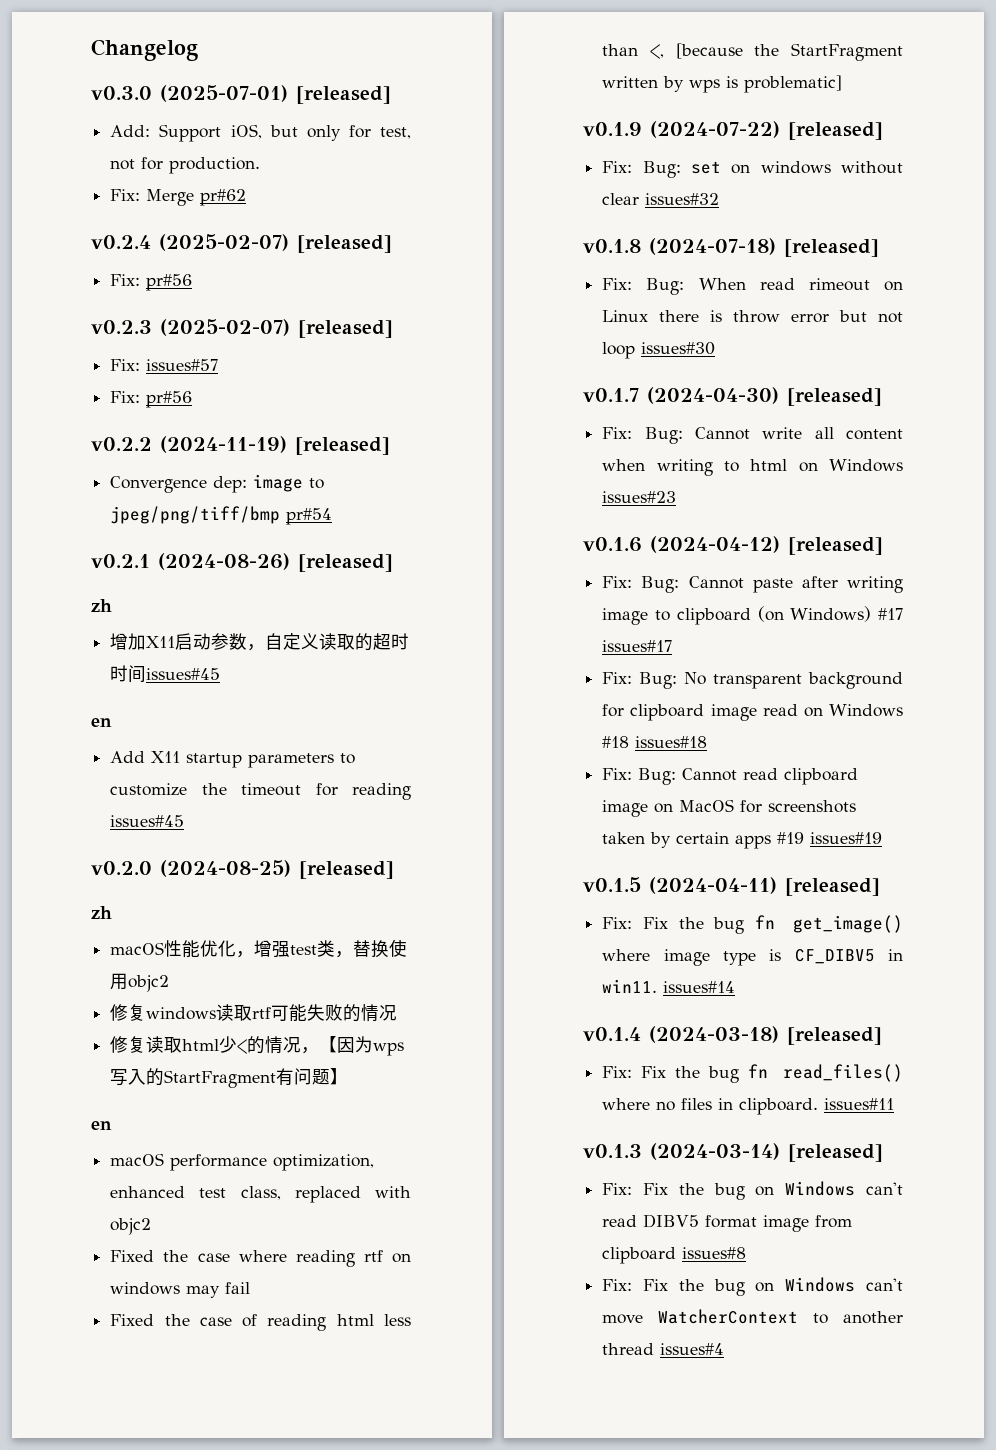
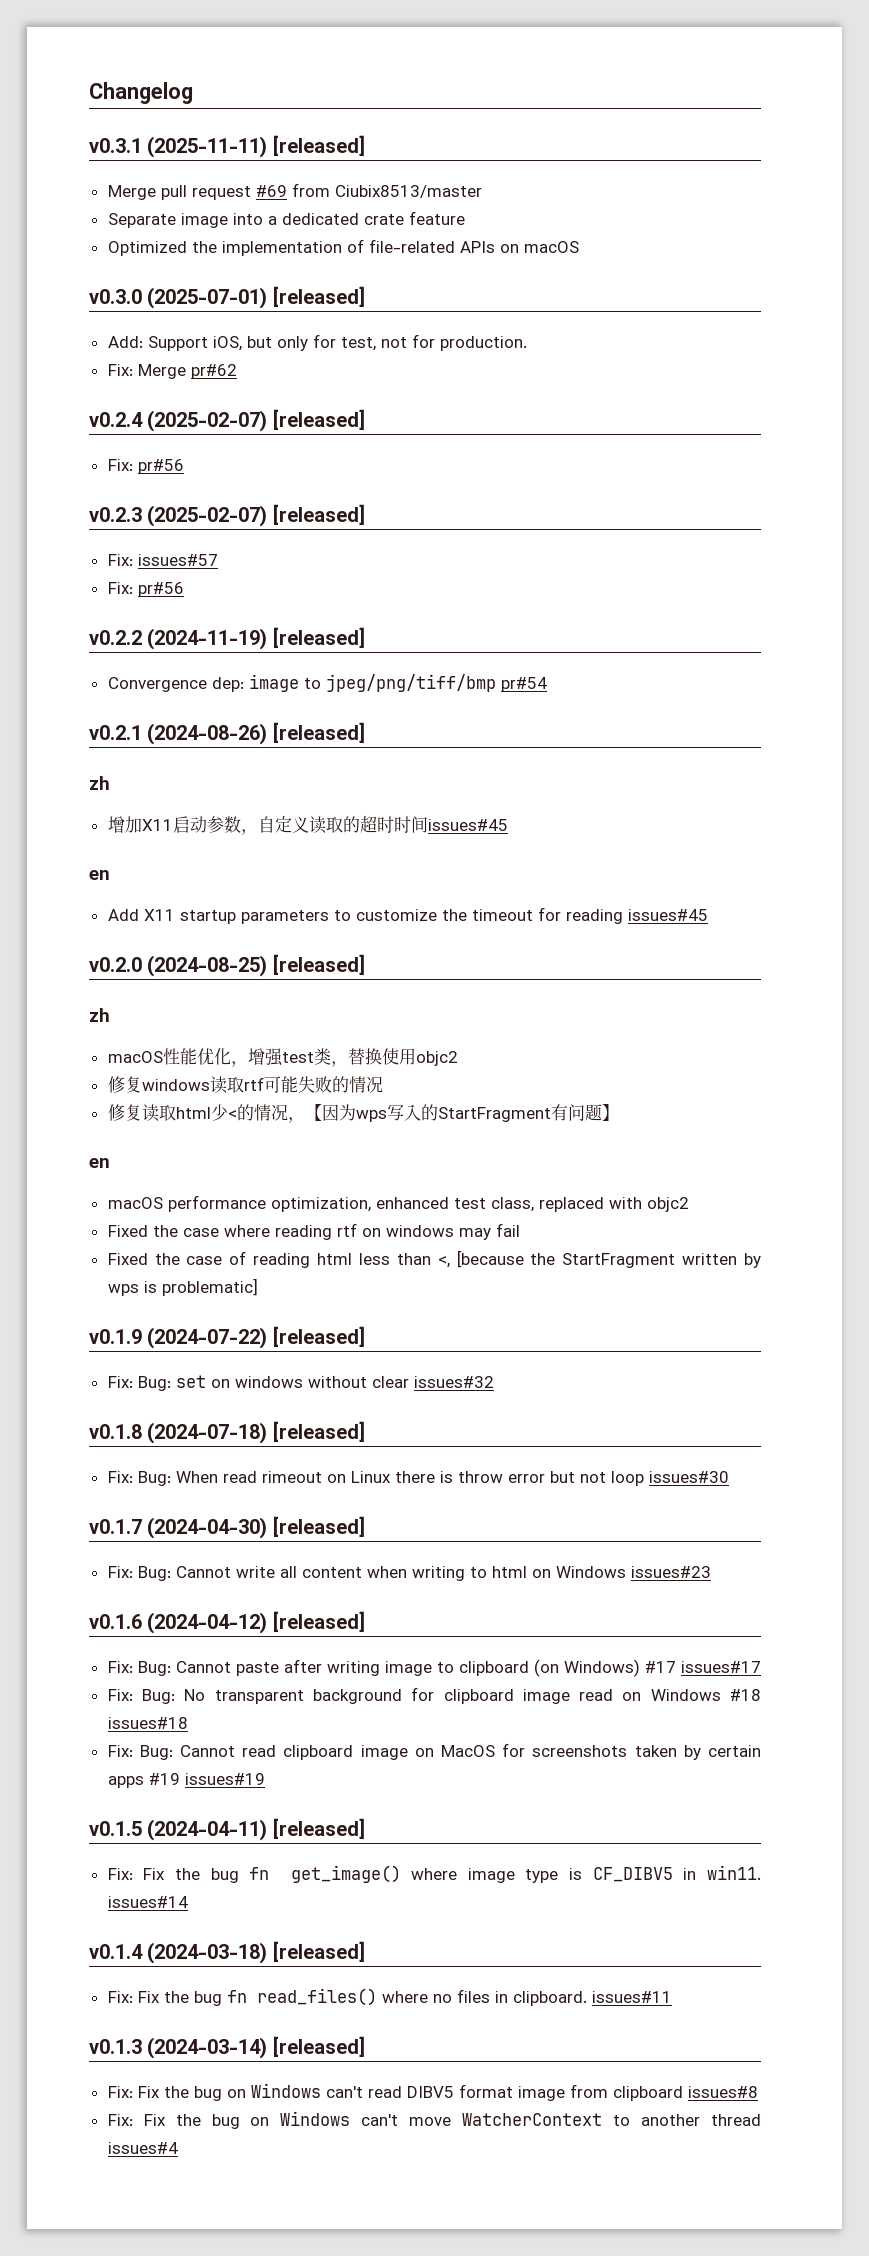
(198, 50) none -> [89,135,365,158] [107,183,482,200] [107,211,465,228] [107,239,579,256] // v0.3.1 (2025-11-11) [released] // Merge pull request #69 from Ciubix8513/master // Separate image into a dedicated crate feature // Optimized the implementation of file-related APIs on macOS

